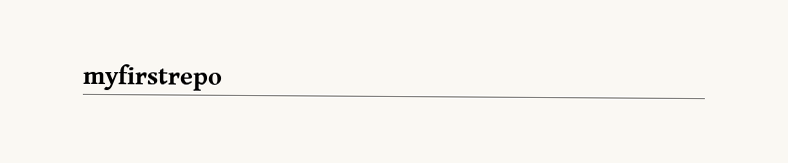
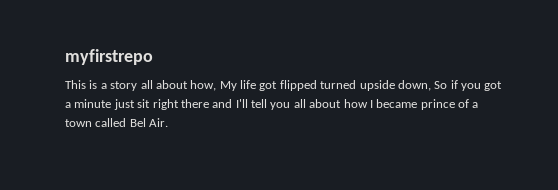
(223, 77) none -> [65,80,503,91] [65,99,479,110] [65,118,169,127] // This is a story all about how, My life got flipped turned upside down, So if you got a minute just sit right there and I'll tell you all about how I became prince of a town called Bel Air.

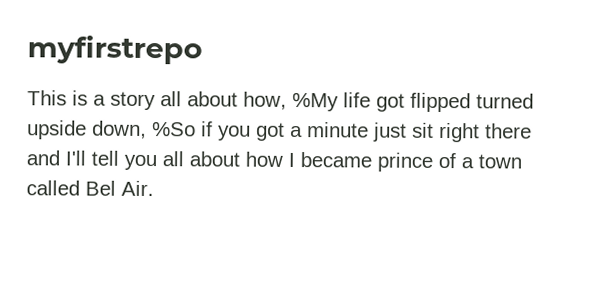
[219,81,237,91] My -> [292,92,339,112] %My
[434,81,448,89] So -> [152,122,196,137] %So

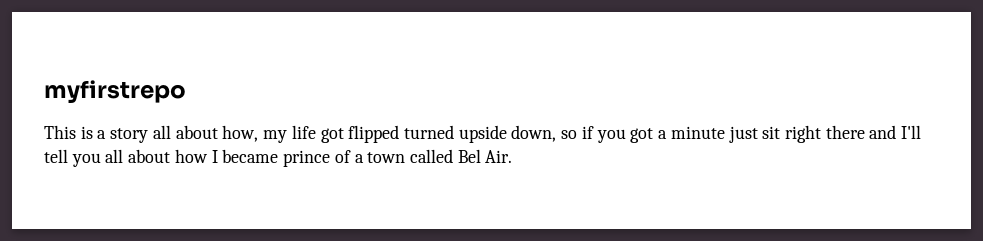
[292,92,339,112] %My -> [263,130,288,143] my
[152,122,196,137] %So -> [561,130,578,139] so

